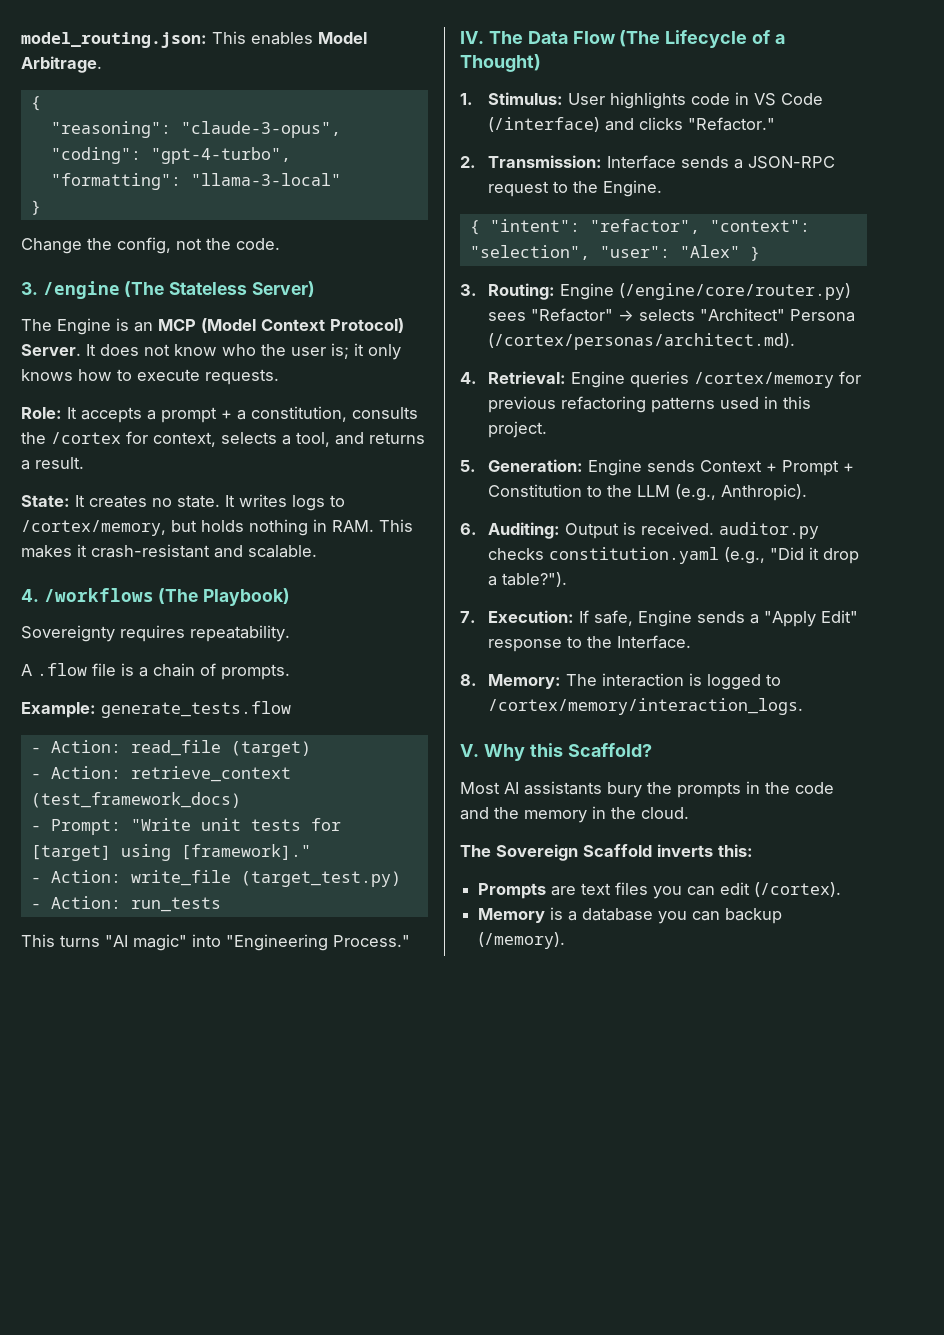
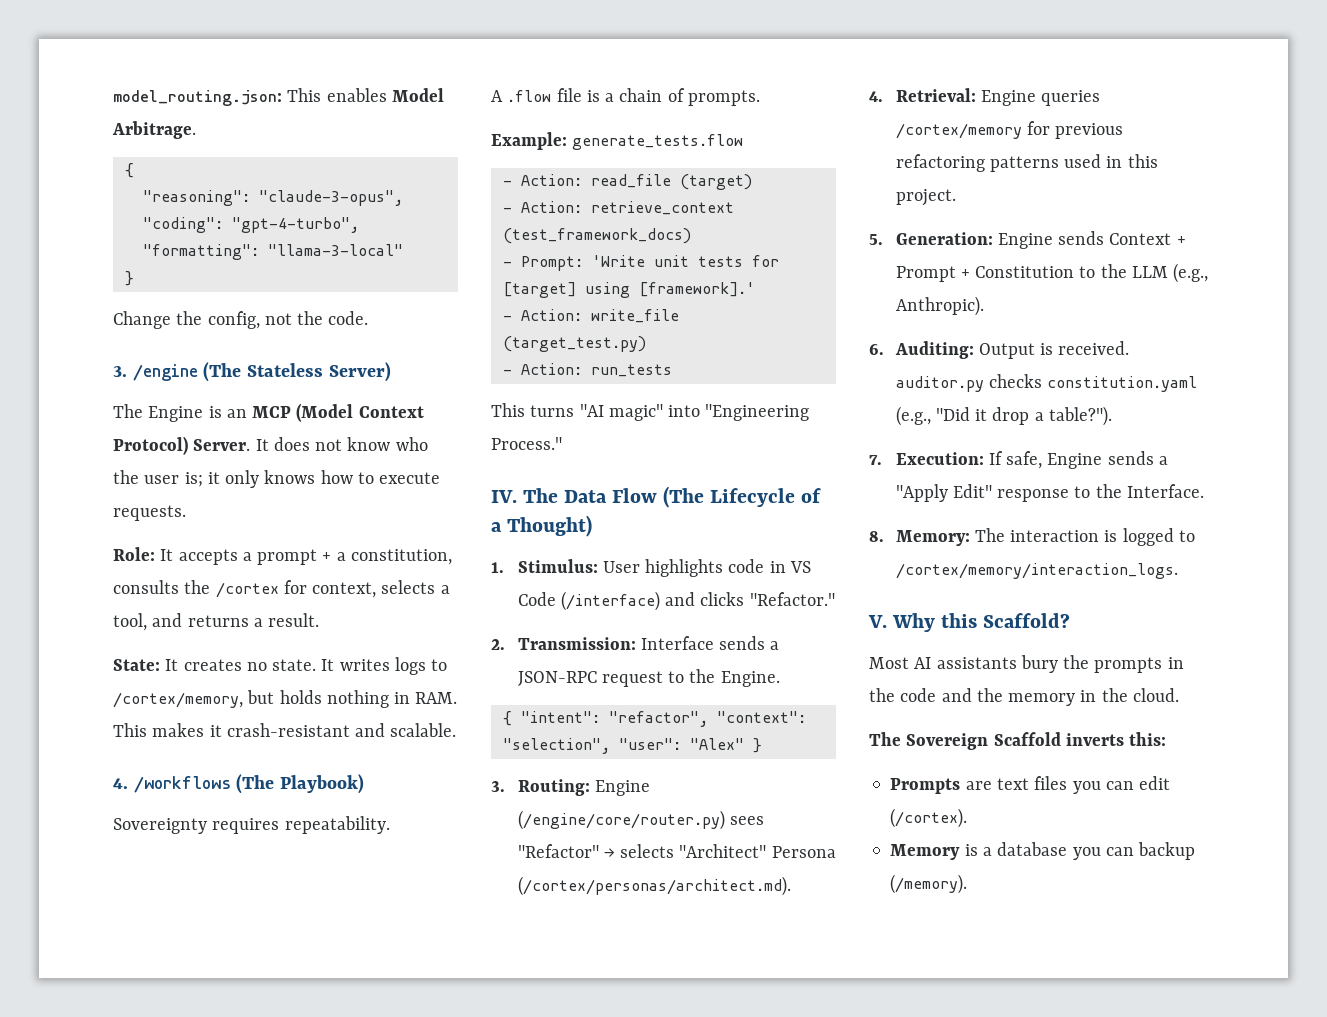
[130,818,191,831] "Write -> [591,255,645,267] 'Write
[180,844,311,860] [framework]." -> [638,282,755,297] [framework].'

